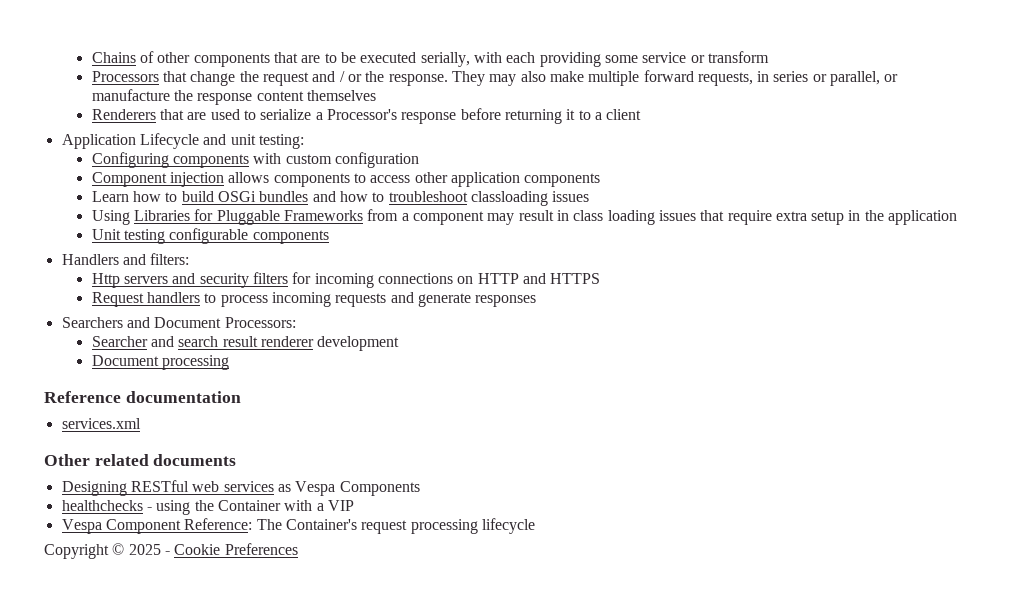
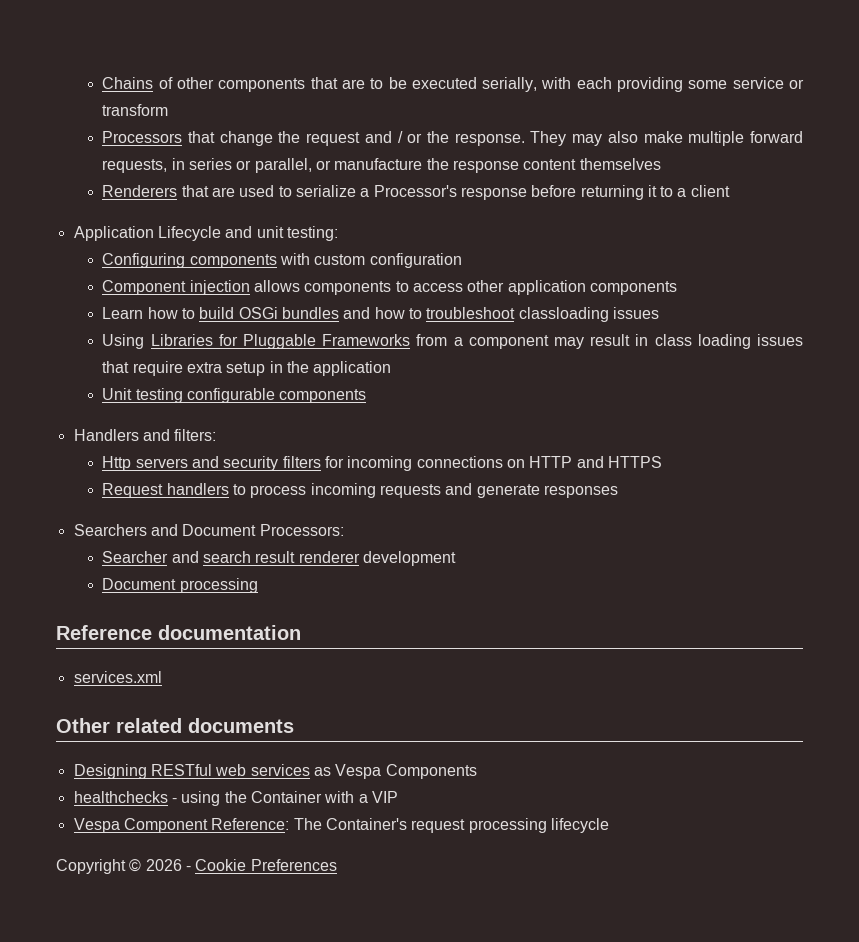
[128,544,161,555] 2025 -> [145,859,182,871] 2026

